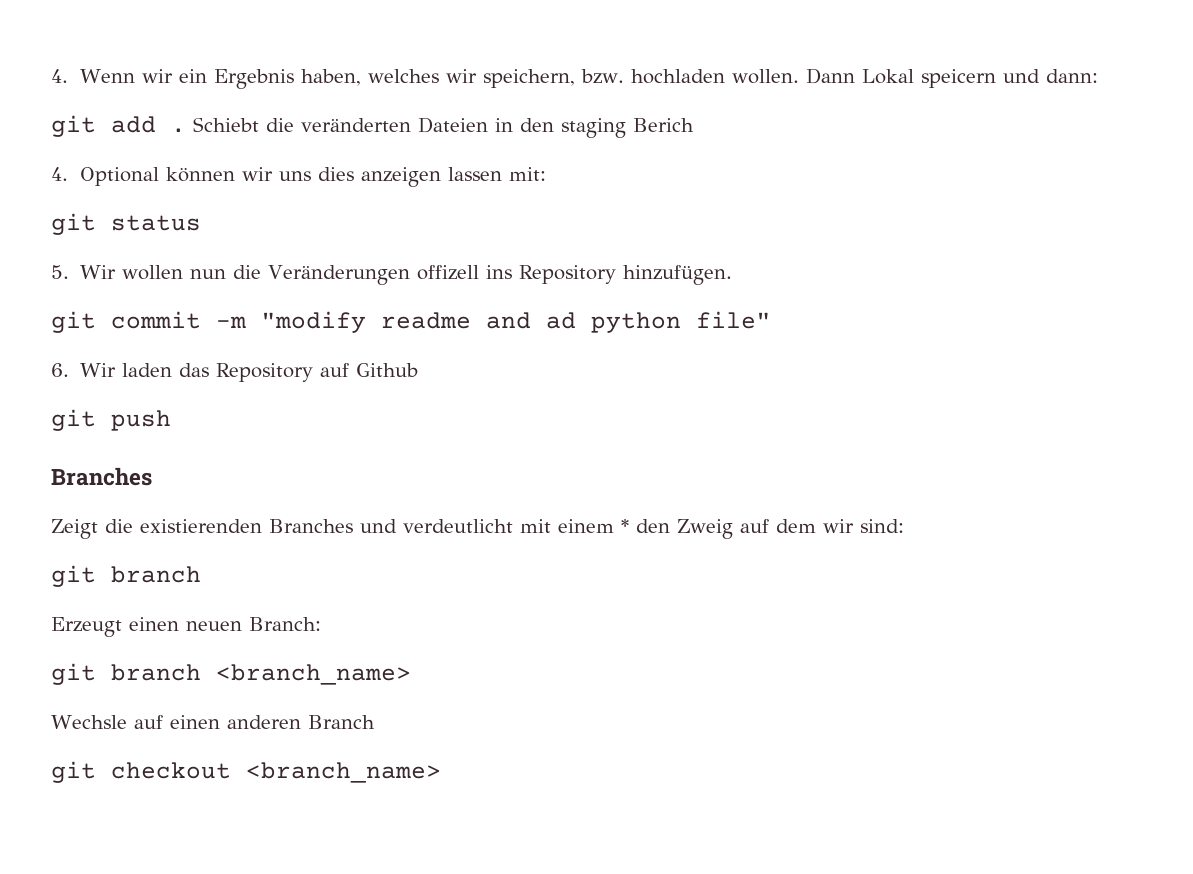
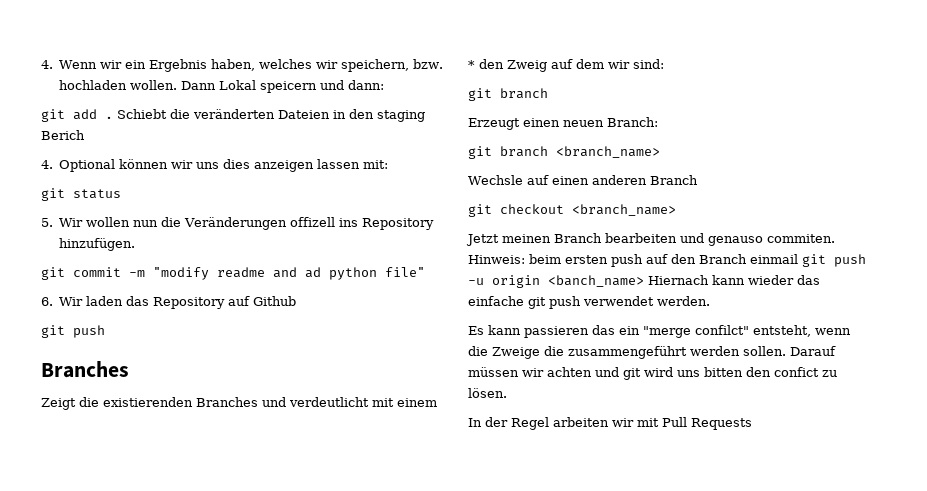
(441, 772) none -> [466,233,835,246] [468,254,866,267] [468,275,820,288] [468,296,710,309] [468,325,851,338] [468,346,836,359] [468,367,837,380] [468,388,507,398] [468,417,752,430] // Jetzt meinen Branch bearbeiten und genauso commiten. Hinweis: beim ersten push auf den Branch einmail git push -u origin <banch_name> Hiernach kann wieder das einfache git push verwendet werden. // Es kann passieren das ein "merge confilct" entsteht, wenn die Zweige die zusammengeführt werden sollen. Darauf müssen wir achten und git wird uns bitten den confict zu lösen. // In der Regel arbeiten wir mit Pull Requests

